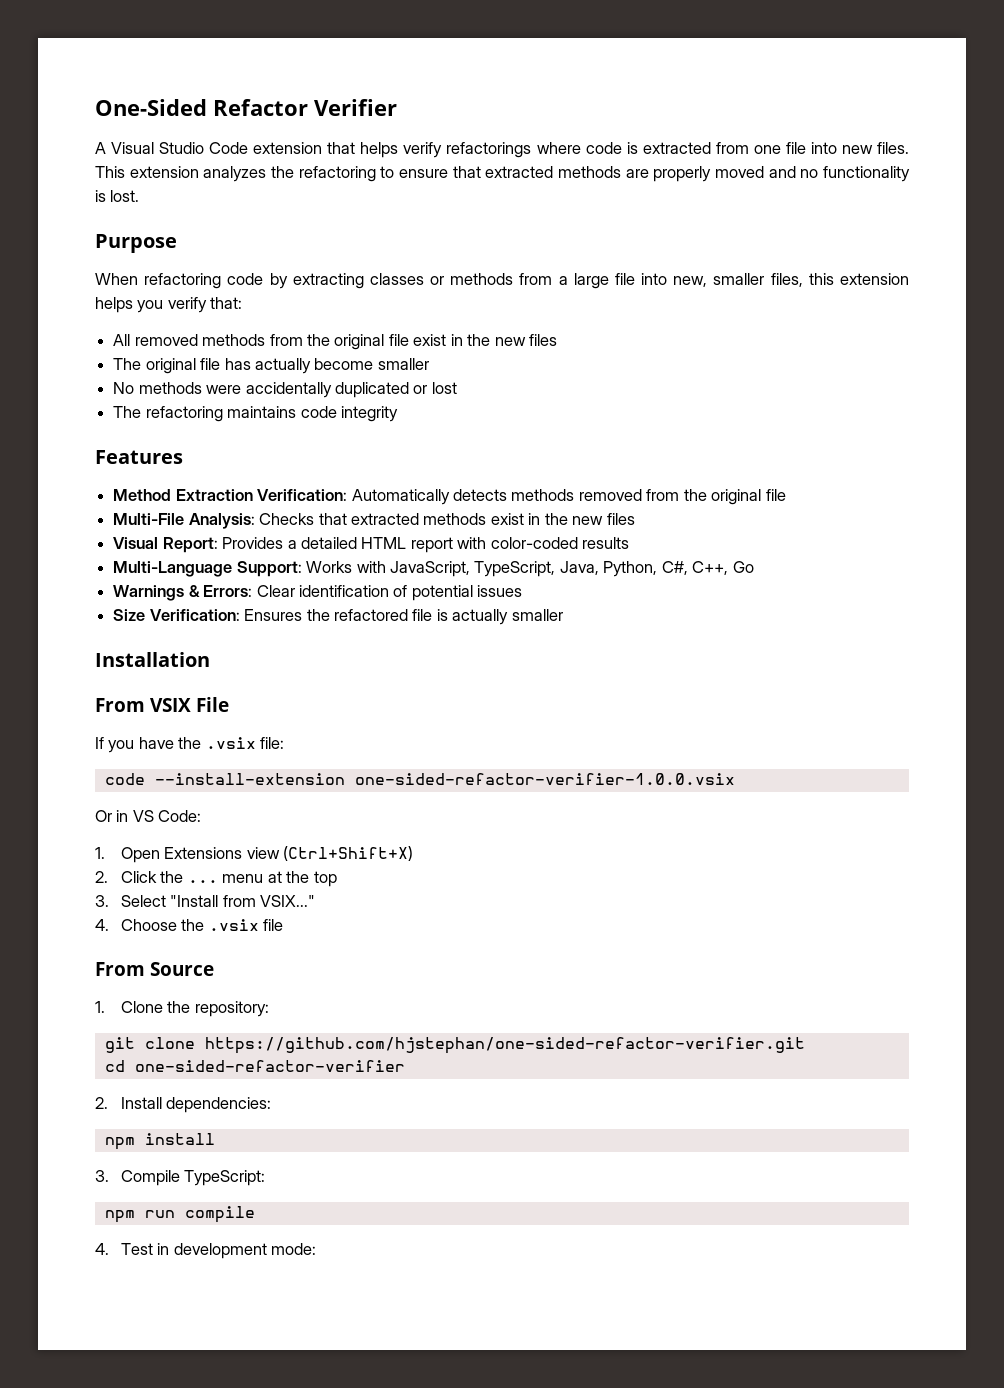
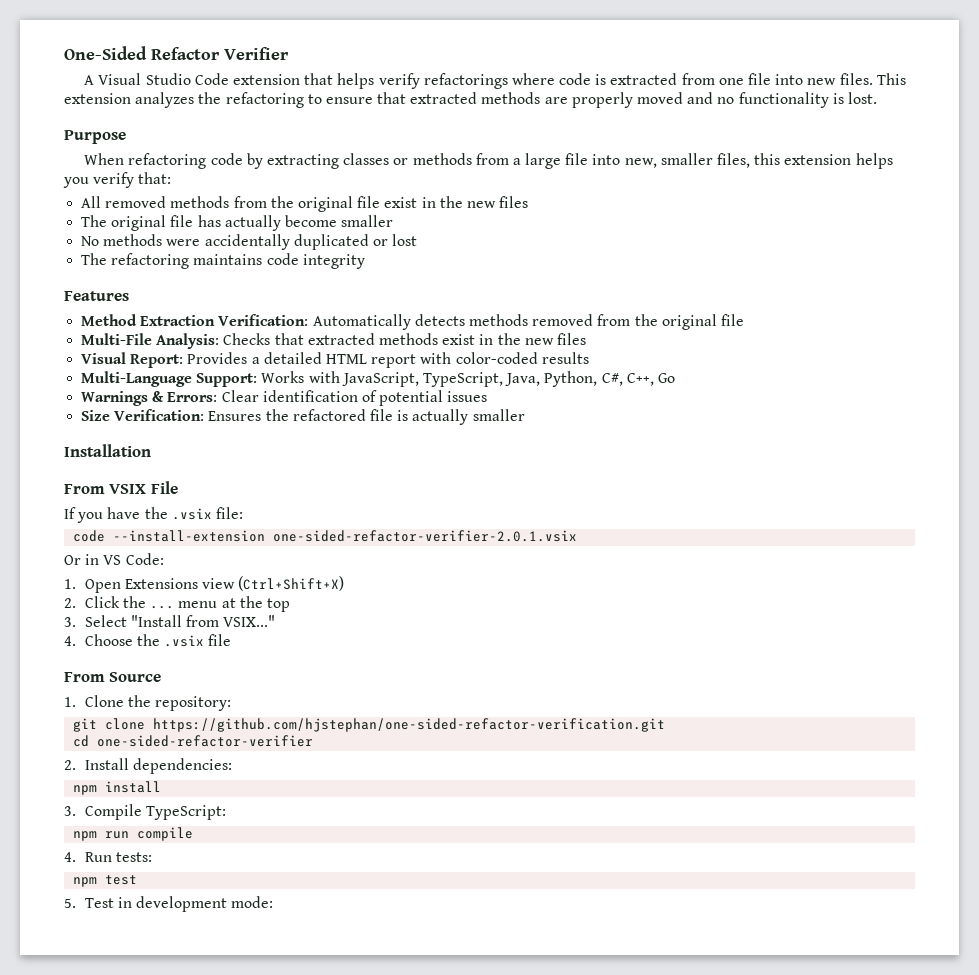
[354,773,735,785] one-sided-refactor-verifier-1.0.0.vsix -> [273,530,578,542] one-sided-refactor-verifier-2.0.1.vsix
[204,1037,805,1054] https://github.com/hjstephan/one-sided-refactor-verifier.git -> [153,718,666,732] https://github.com/hjstephan/one-sided-refactor-verification.git
(109, 1249) none -> [84,852,152,862] [73,875,138,887] [64,898,76,908] Run tests: // npm test // 5.

